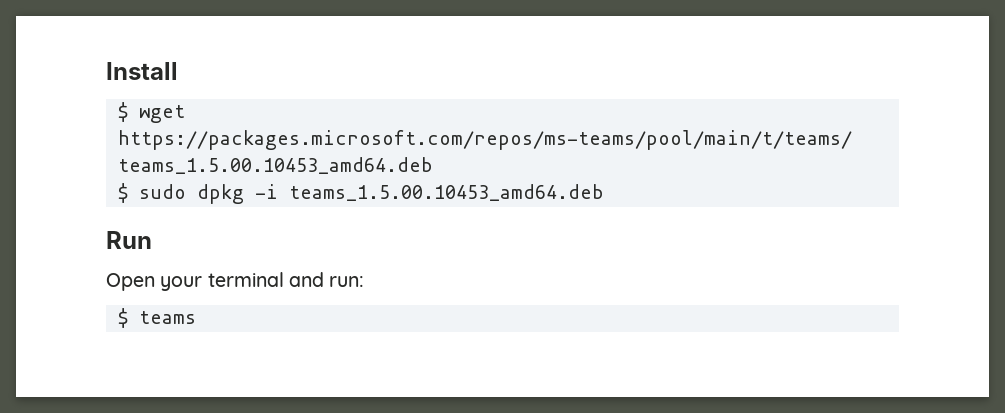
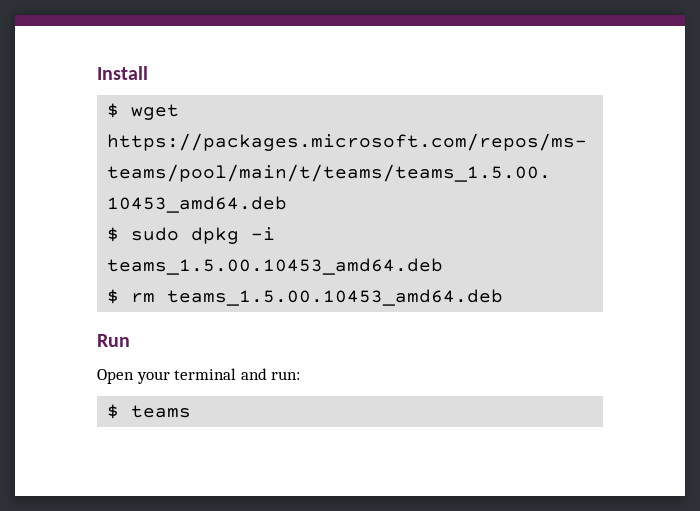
(604, 192) none -> [107,289,504,306] // $ rm teams_1.5.00.10453_amd64.deb

